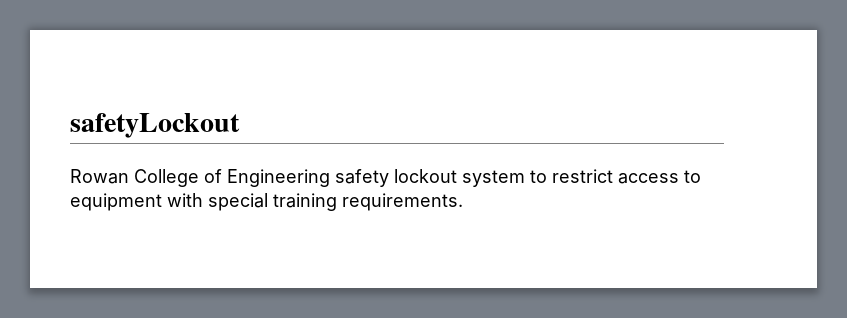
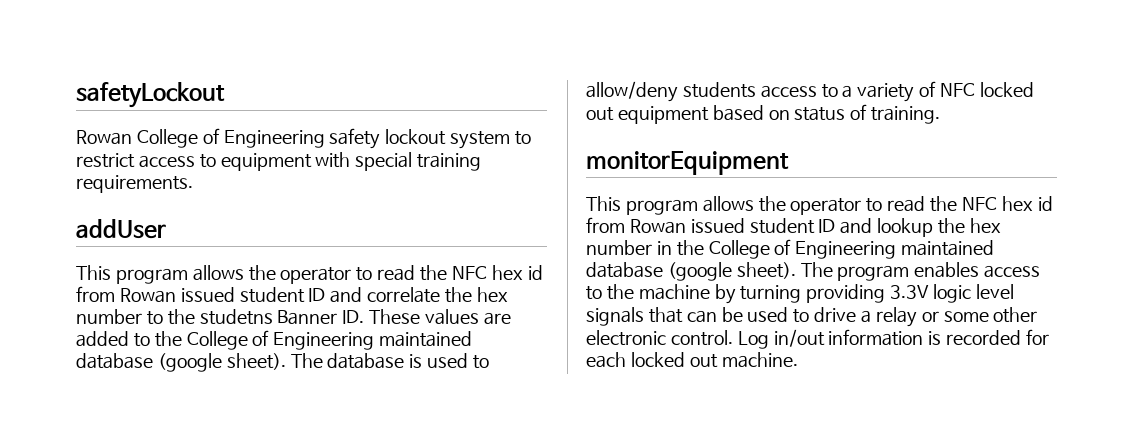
(463, 202) none -> [76,219,166,239] [76,265,543,284] [76,286,508,303] [76,309,511,325] [76,330,473,350] [76,353,489,372] [586,81,1034,102] [586,104,941,124] [586,151,789,175] [586,196,1053,215] [586,217,1001,237] [586,239,995,259] [586,262,1041,281] [586,284,1014,304] [586,307,1038,327] [586,329,1050,349] [586,352,798,368] // addUser // This program allows the operator to read the NFC hex id from Rowan issued student ID and correlate the hex number to the studetns Banner ID. These values are added to the College of Engineering maintained database (google sheet). The database is used to allow/deny students access to a variety of NFC locked out equipment based on status of training. // monitorEquipment // This program allows the operator to read the NFC hex id from Rowan issued student ID and lookup the hex number in the College of Engineering maintained database (google sheet). The program enables access to the machine by turning providing 3.3V logic level signals that can be used to drive a relay or some other electronic control. Log in/out information is recorded for each locked out machine.

